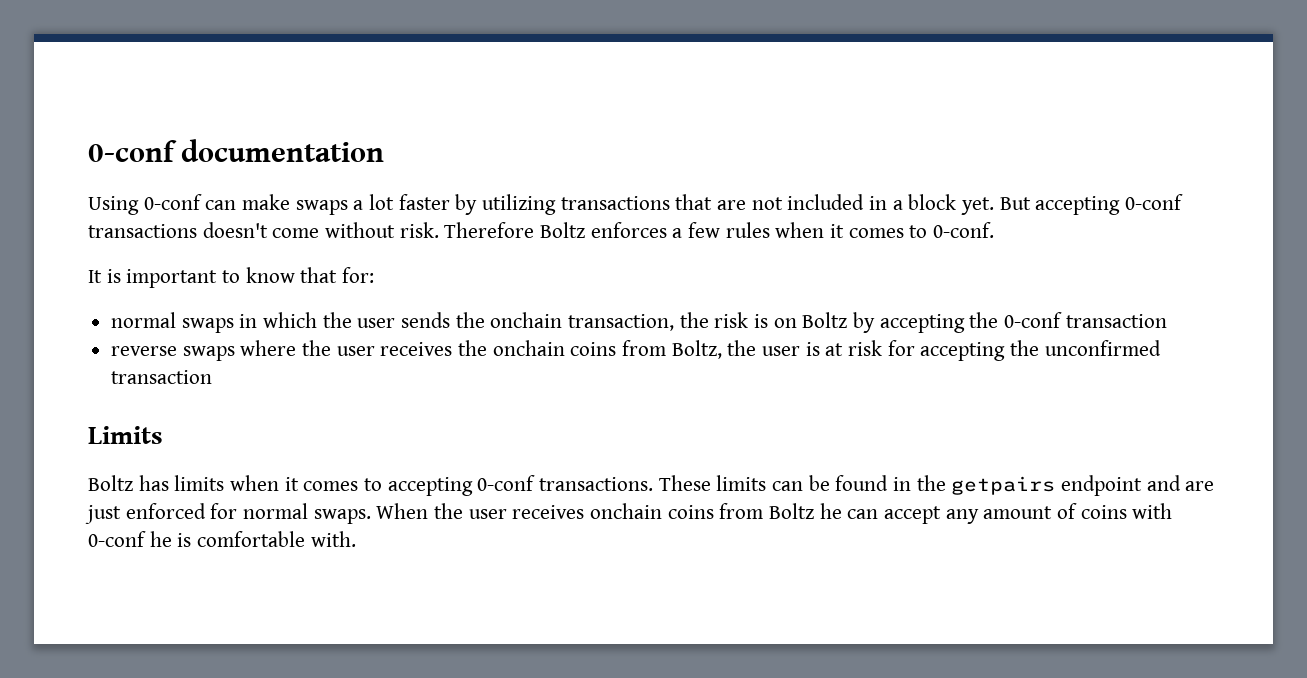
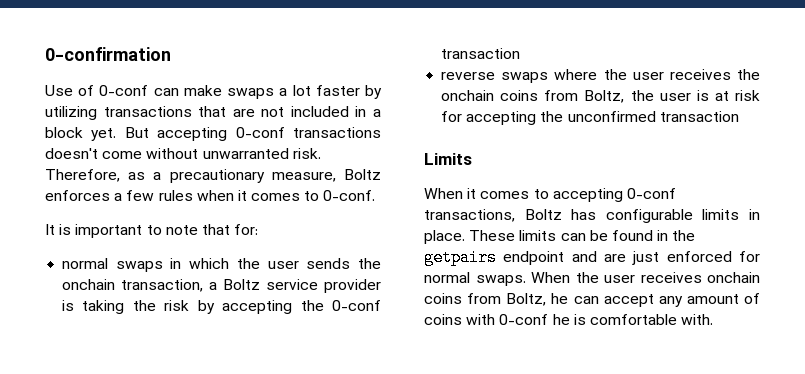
[88,139,384,162] [88,196,139,215] 0-conf documentation // Using -> [45,47,171,61] [45,85,95,96] 0-confirmation // Use of
[399,222,535,238] risk. Therefore -> [202,148,321,159] [45,169,336,183] unwarranted risk. Therefore, as a precautionary measure,
[245,267,295,283] know -> [165,225,198,235] note
[679,312,848,328] the risk is on Boltz -> [209,279,381,293] [62,300,190,314] a Boltz service provider is taking the risk
[88,475,280,491] Boltz has limits when -> [424,188,463,199] When
[539,477,654,491] transactions. -> [424,209,760,223] [424,230,465,244] transactions, Boltz has configurable limits in place.
[769,503,815,519] Boltz -> [506,293,547,306] Boltz,

